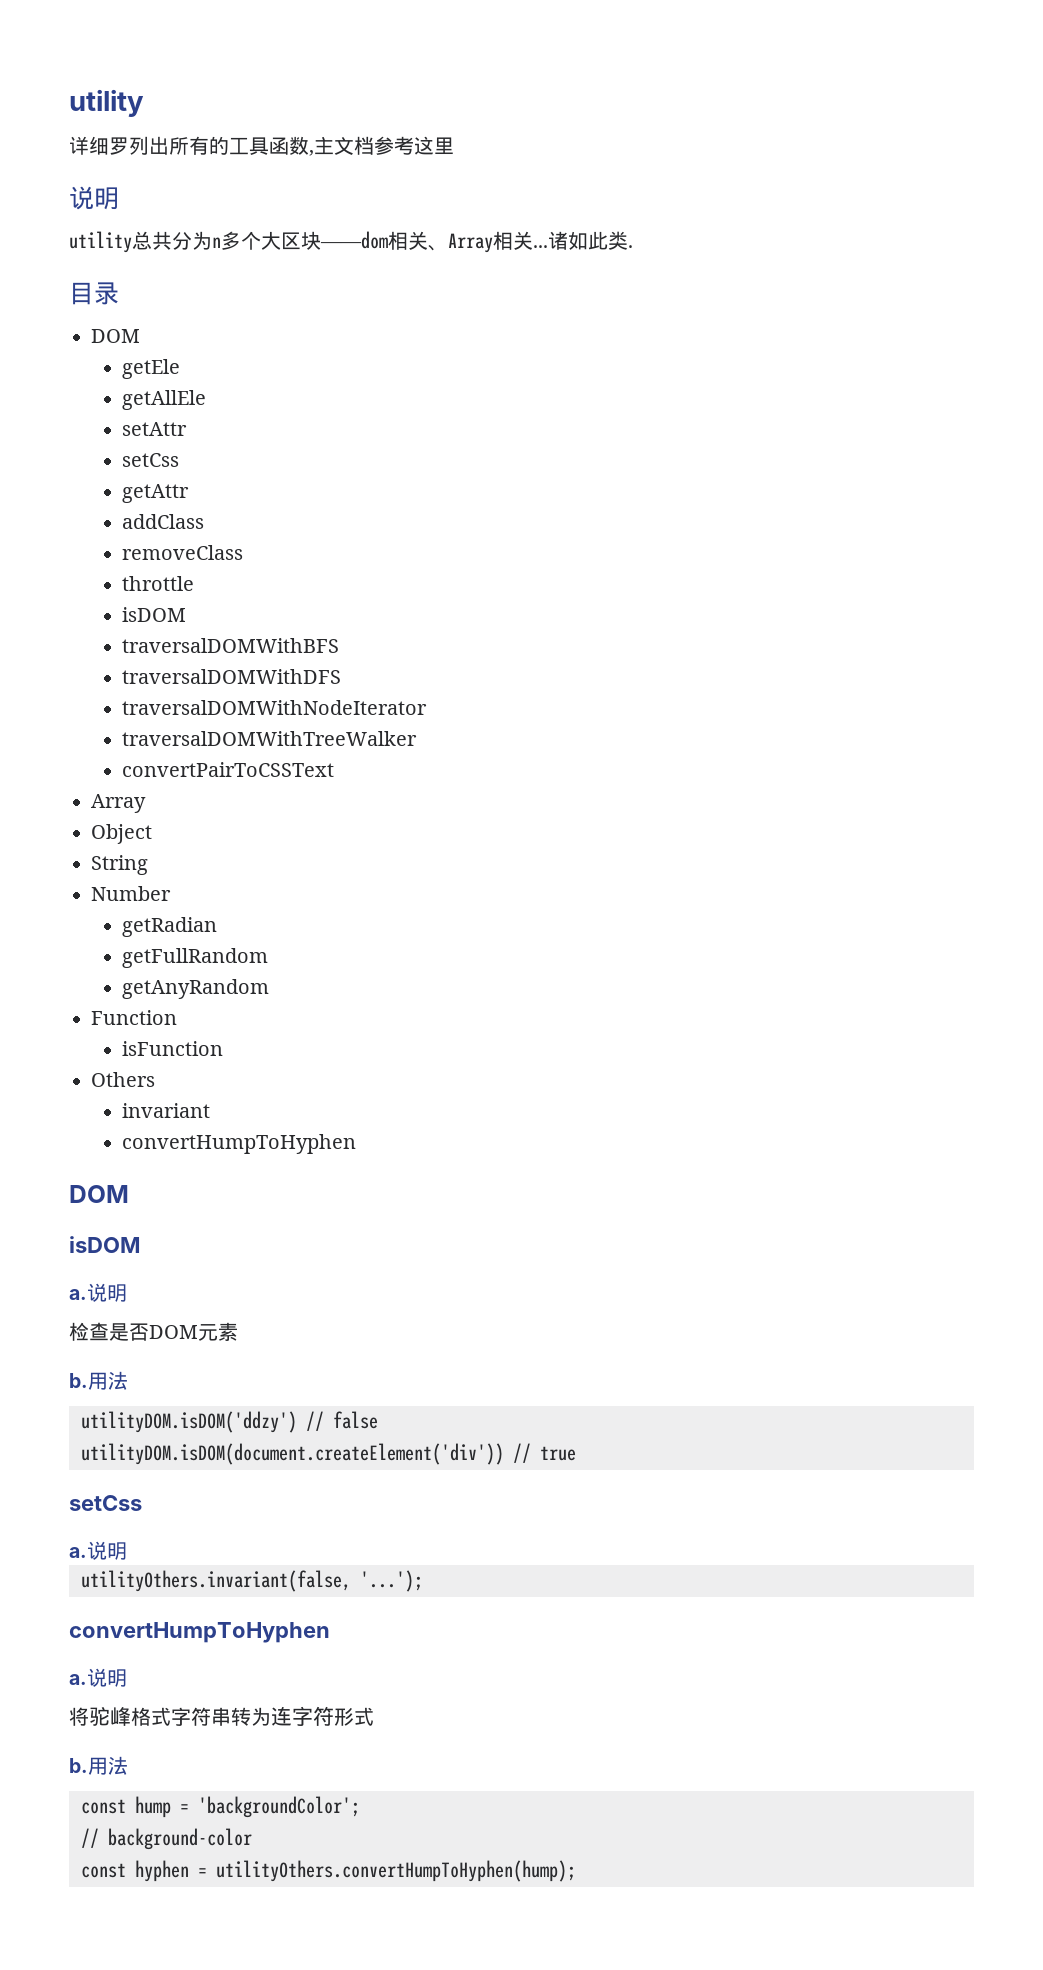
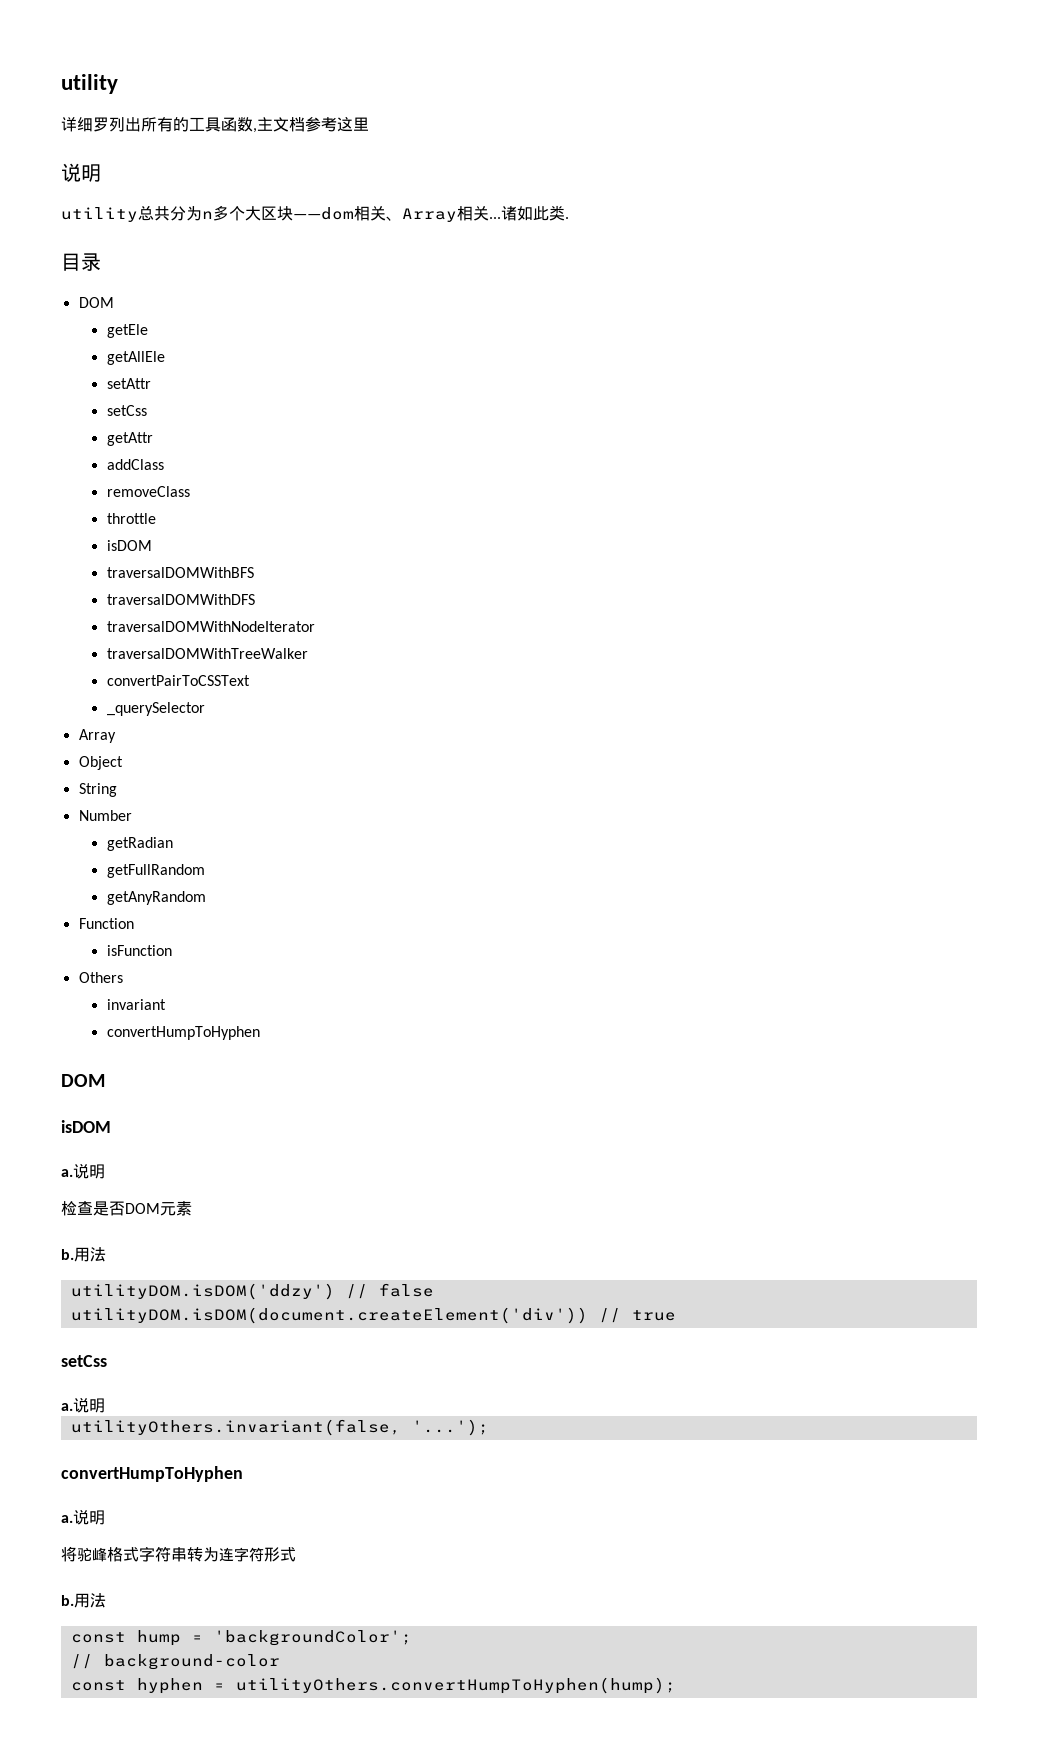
(335, 769) none -> [106,702,205,716] // _querySelector

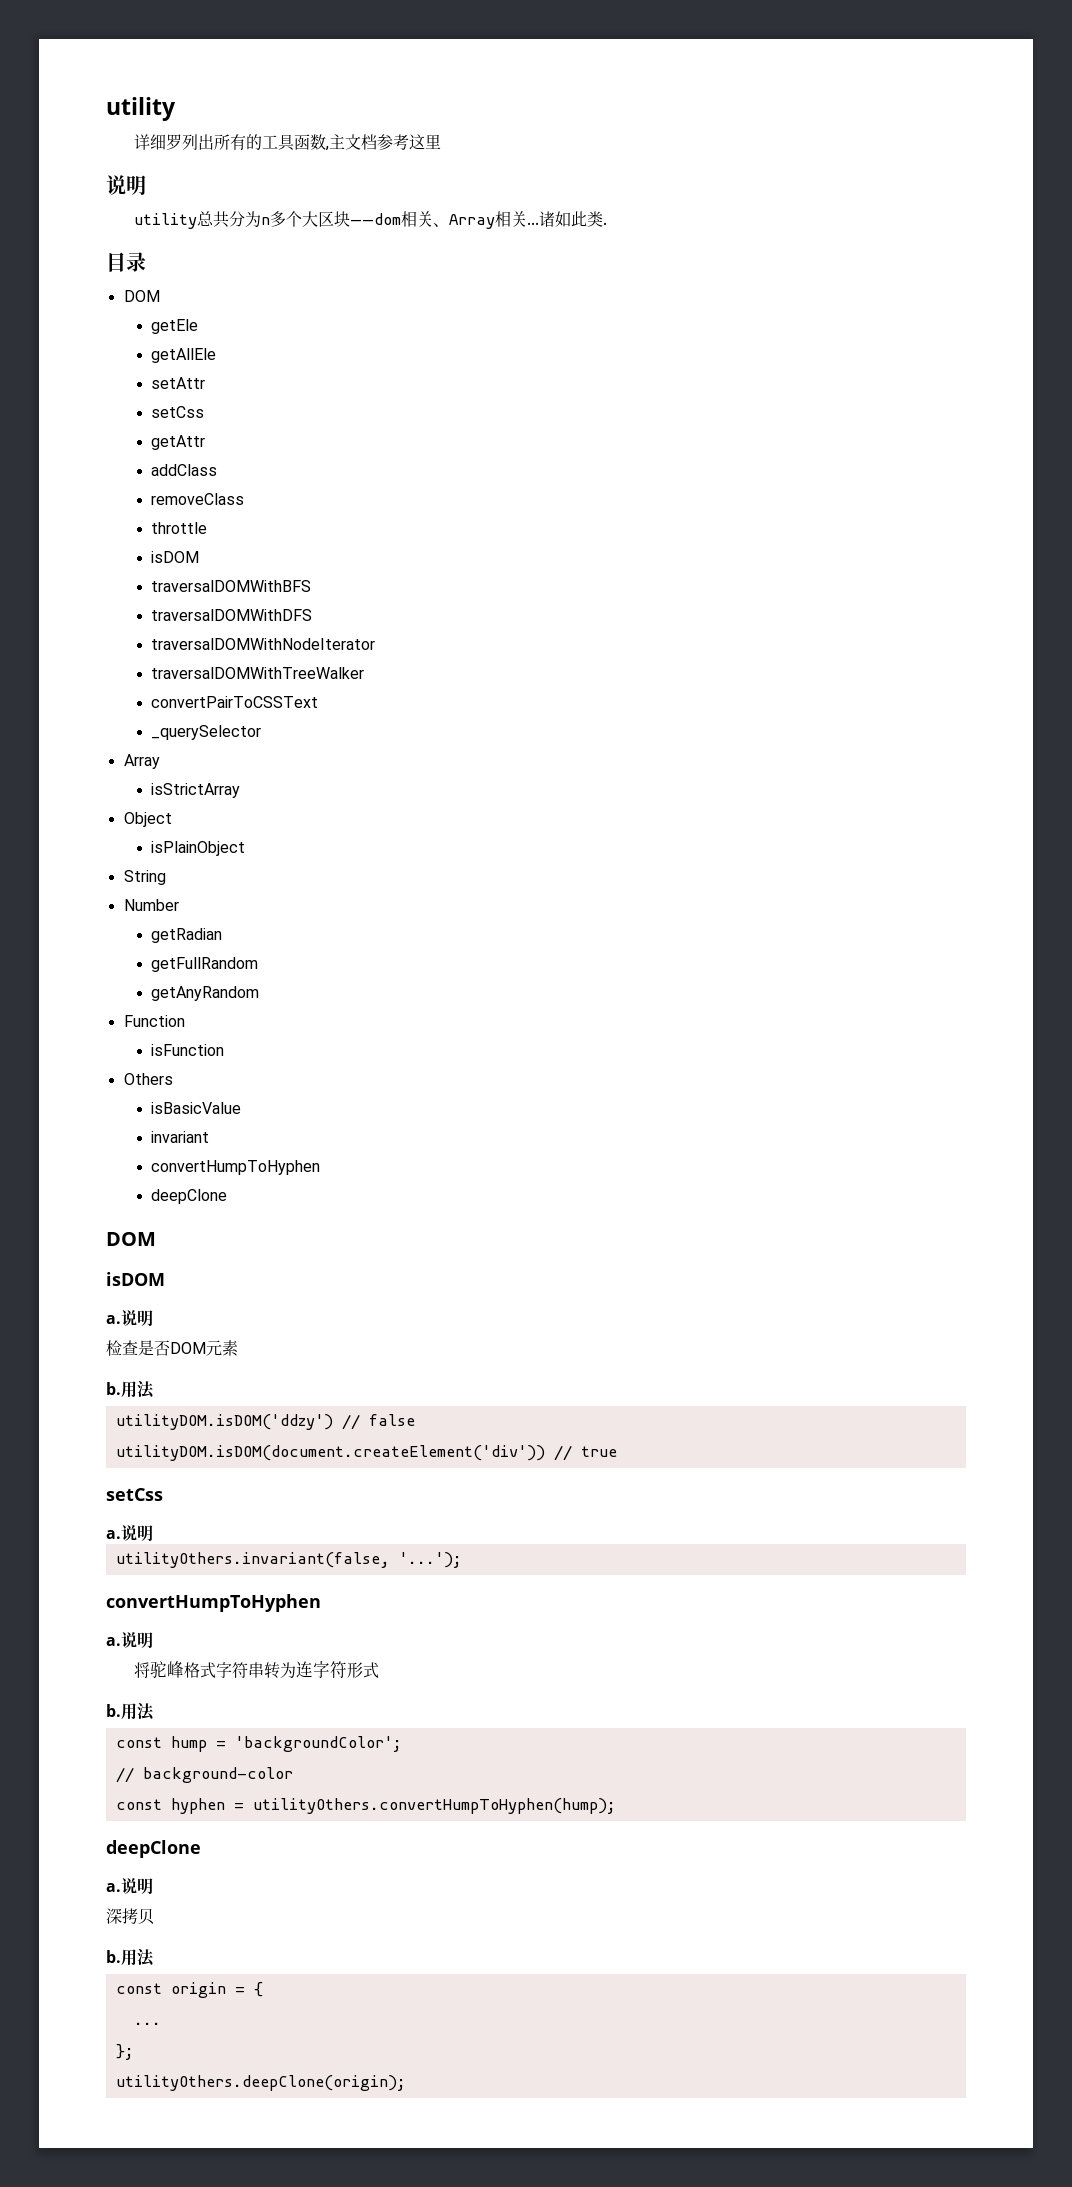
(116, 736) none -> [151,783,241,798] // isStrictArray
(123, 763) none -> [151,841,246,856] // isPlainObject
(123, 977) none -> [151,1102,242,1114] // isBasicValue
(260, 1033) none -> [151,1189,228,1204] // deepClone
(676, 1685) none -> [106,1840,201,1858] [106,1878,153,1894] [106,1908,154,1925] [106,1949,155,1967] [115,1982,263,1998] [133,2022,161,2025] [115,2044,134,2060] [115,2075,406,2091] // deepClone // a.说明 // 深拷贝 // b.用法 // const origin = { // ... // }; // utilityOthers.deepClone(origin);

